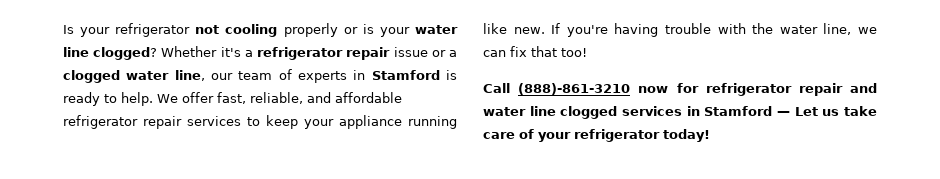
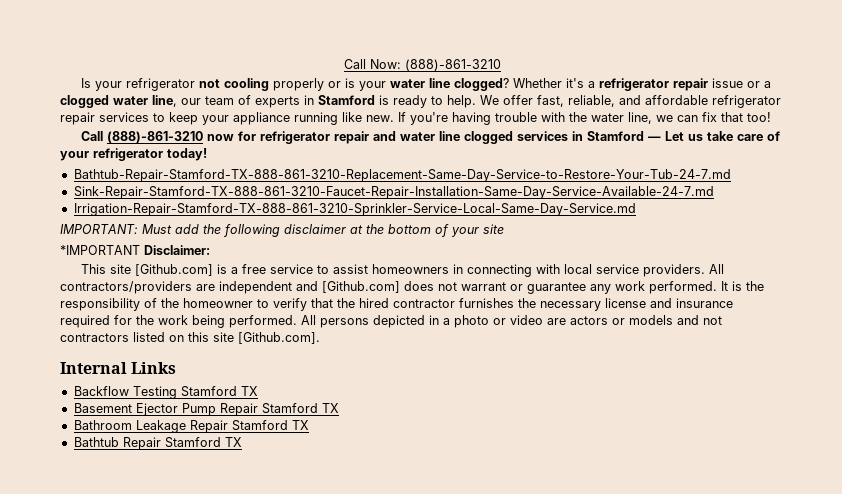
(63, 29) none -> [344,59,501,71] Call Now: (888)-861-3210 //
(710, 135) none -> [73,169,731,182] [73,186,714,199] [73,203,636,216] [60,224,504,237] [60,245,210,255] [80,264,724,277] [60,281,764,294] [60,298,733,311] [60,315,722,328] [60,332,320,344] [60,362,177,374] [73,386,258,399] [73,403,339,416] [73,420,309,433] [73,437,242,450] // Bathtub-Repair-Stamford-TX-888-861-3210-Replacement-Same-Day-Service-to-Restore-Your-Tub-24-7.md // Sink-Repair-Stamford-TX-888-861-3210-Faucet-Repair-Installation-Same-Day-Service-Available-24-7.md // Irrigation-Repair-Stamford-TX-888-861-3210-Sprinkler-Service-Local-Same-Day-Service.md // IMPORTANT: Must add the following disclaimer at the bottom of your site // *IMPORTANT Disclaimer: // This site [Github.com] is a free service to assist homeowners in connecting with local service providers. All contractors/providers are independent and [Github.com] does not warrant or guarantee any work performed. It is the responsibility of the homeowner to verify that the hired contractor furnishes the necessary license and insurance required for the work being performed. All persons depicted in a photo or video are actors or models and not contractors listed on this site [Github.com]. // Internal Links // Backflow Testing Stamford TX // Basement Ejector Pump Repair Stamford TX // Bathroom Leakage Repair Stamford TX // Bathtub Repair Stamford TX

